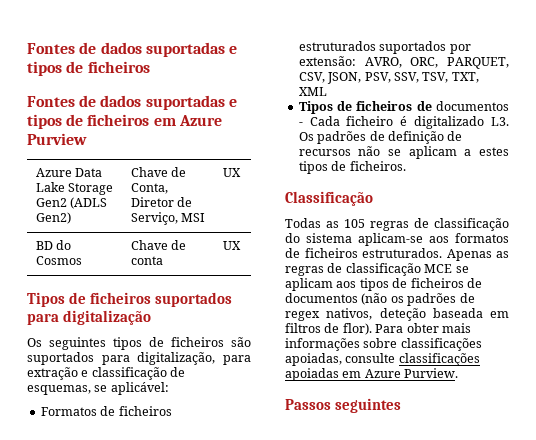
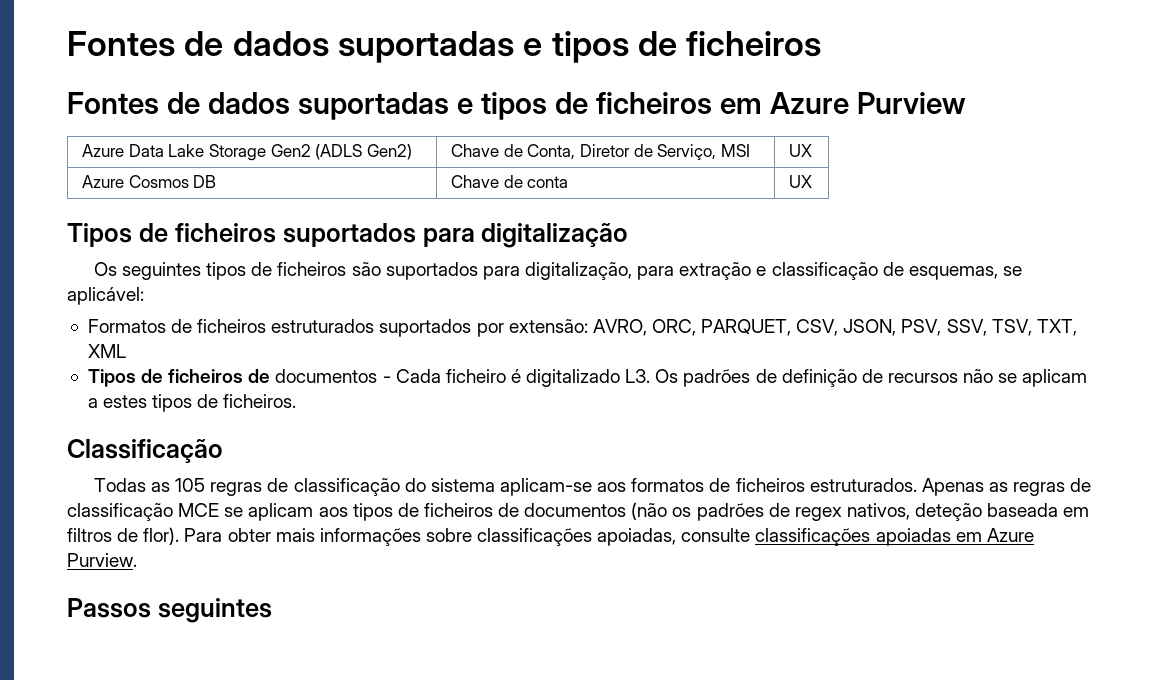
[35,240,72,250] BD do -> [82,175,125,188] Azure
(82, 260) none -> [193,175,217,188] DB

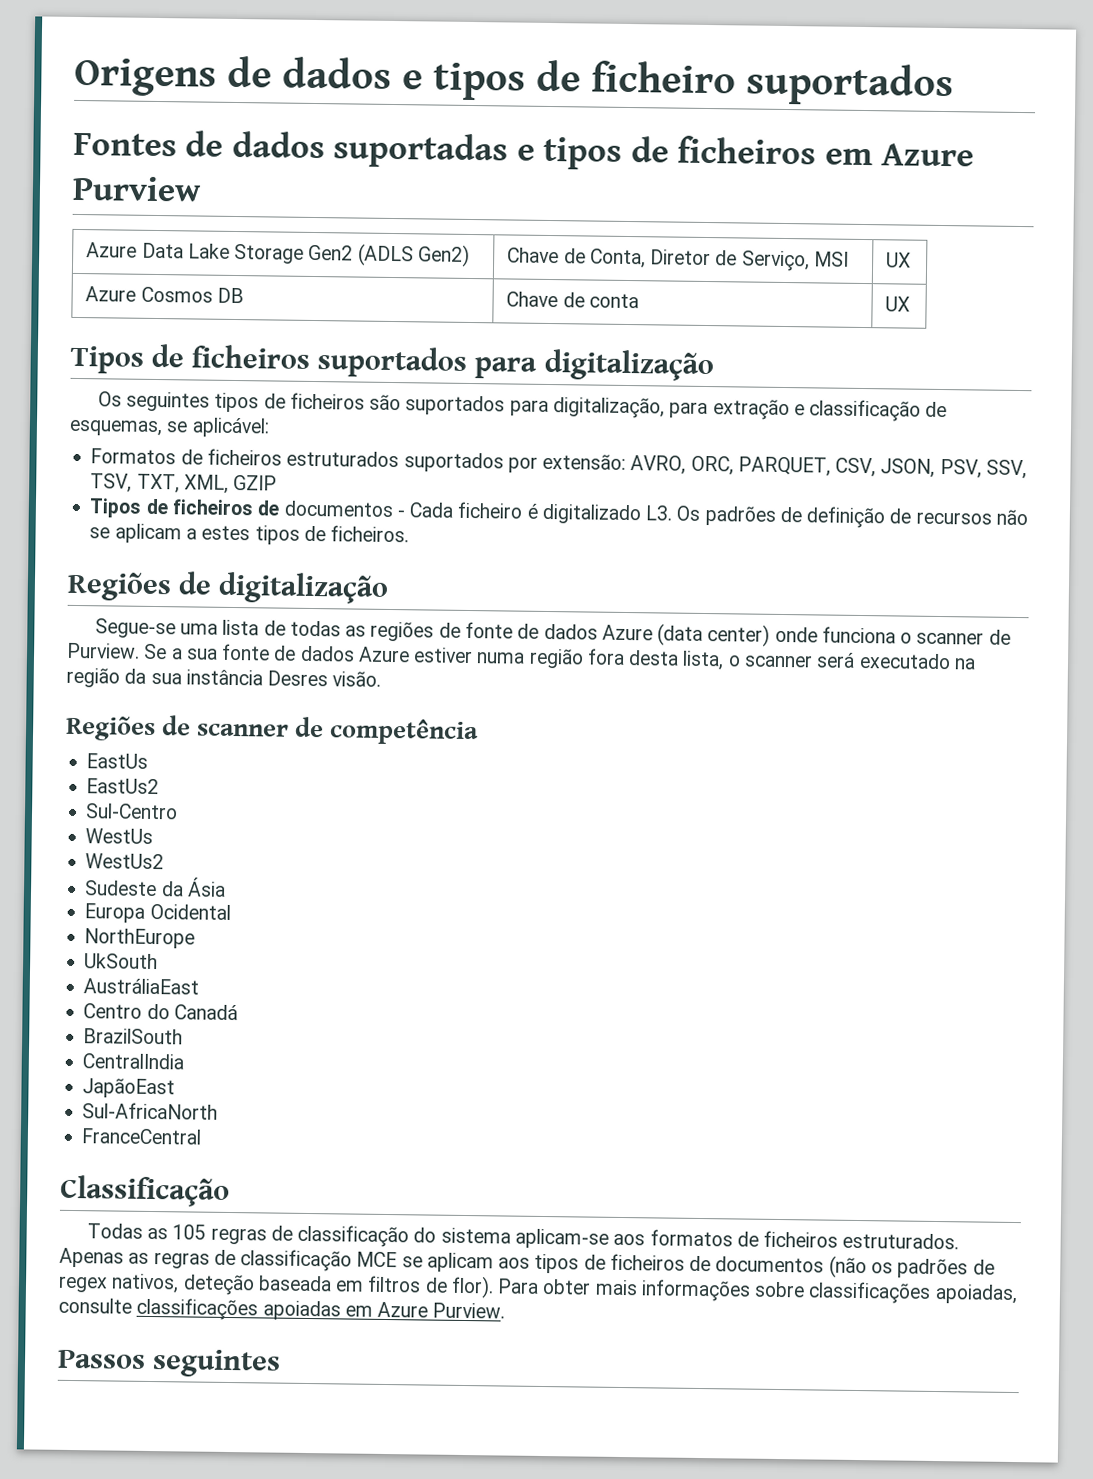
[67,31,822,63] Fontes de dados suportadas e tipos de ficheiros -> [74,55,954,107] Origens de dados e tipos de ficheiro suportados
[87,344,126,358] XML -> [183,474,278,494] XML, GZIP
(297, 401) none -> [67,571,390,604] [94,618,1011,647] [67,642,976,671] [66,667,382,688] [65,715,480,746] [86,753,149,769] [86,778,160,795] [85,803,179,820] [85,828,154,845] [85,853,165,870] [84,877,226,897] [84,903,231,923] [84,928,196,949] [84,953,159,970] [83,978,200,995] [83,1003,238,1021] [83,1028,184,1045] [82,1053,185,1070] [82,1078,176,1099] [82,1102,219,1120] [81,1128,203,1145] // Regiões de digitalização // Segue-se uma lista de todas as regiões de fonte de dados Azure (data center) onde funciona o scanner de Purview. Se a sua fonte de dados Azure estiver numa região fora desta lista, o scanner será executado na região da sua instância Desres visão. // Regiões de scanner de competência // EastUs // EastUs2 // Sul-Centro // WestUs // WestUs2 // Sudeste da Ásia // Europa Ocidental // NorthEurope // UkSouth // AustráliaEast // Centro do Canadá // BrazilSouth // CentralIndia // JapãoEast // Sul-AfricaNorth // FranceCentral

